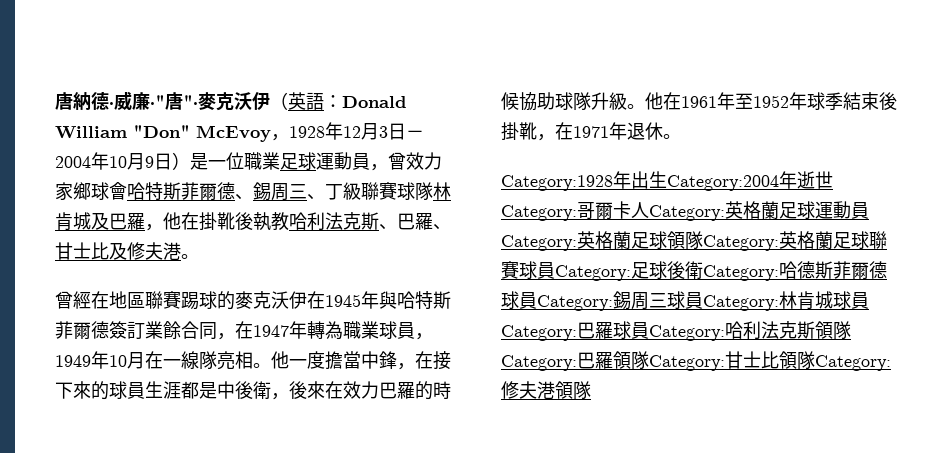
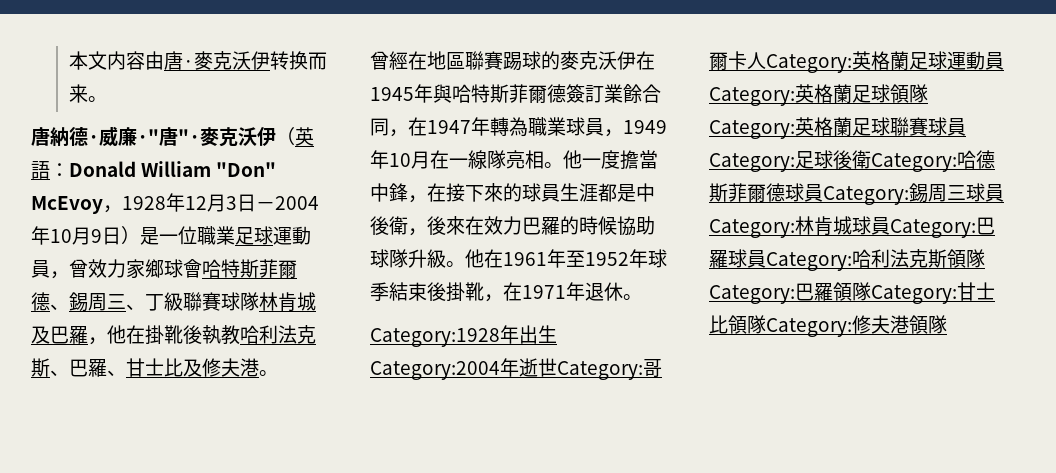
(55, 101) none -> [68,51,327,70] [68,84,107,103] 本文内容由唐·麥克沃伊转换而来。 //

